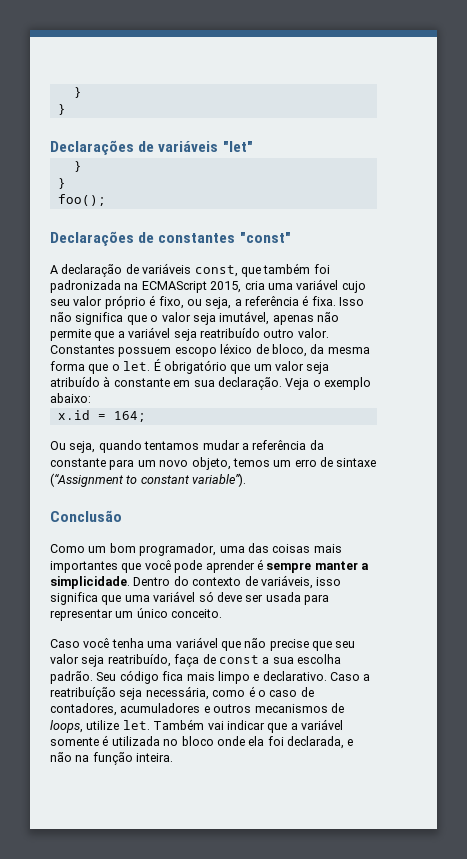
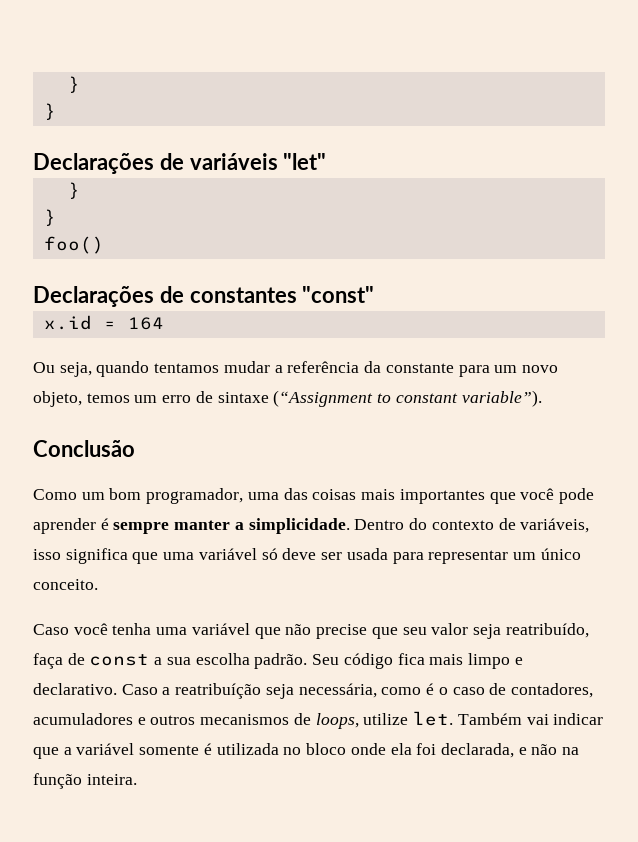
[57,194,106,206] foo(); -> [43,236,104,254] foo()
[50,263,330,277] [50,279,366,293] [50,295,365,309] [50,311,339,325] [50,327,329,341] [50,343,370,357] [50,359,330,374] [50,376,371,390] [50,393,91,403] // A declaração de variáveis const, que também foi padronizada na ECMAScript 2015, cria uma variável cujo seu valor próprio é fixo, ou seja, a referência é fixa. Isso não significa que o valor seja imutável, apenas não permite que a variável seja reatribuído outro valor. Constantes possuem escopo léxico de bloco, da mesma forma que o let. É obrigatório que um valor seja atribuído à constante em sua declaração. Veja o exemplo abaixo: -> (375, 294) none
[113,411,146,422] 164; -> [127,317,164,330] 164

